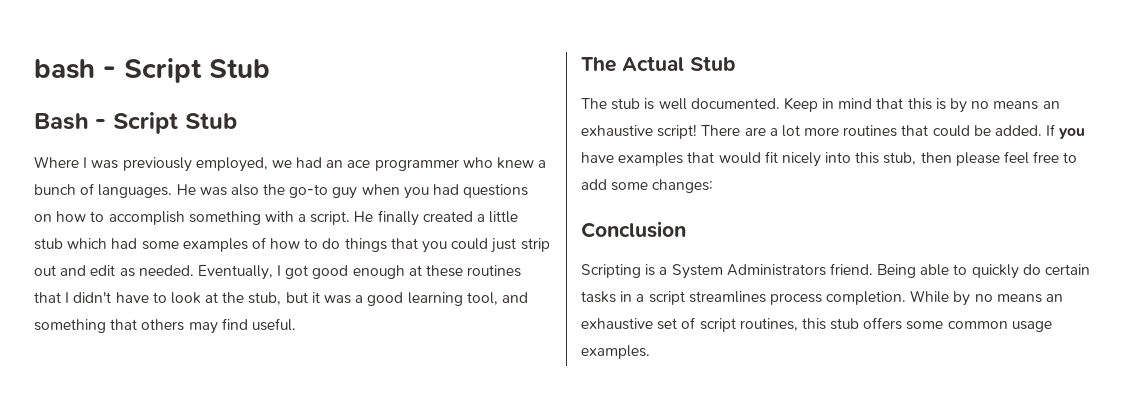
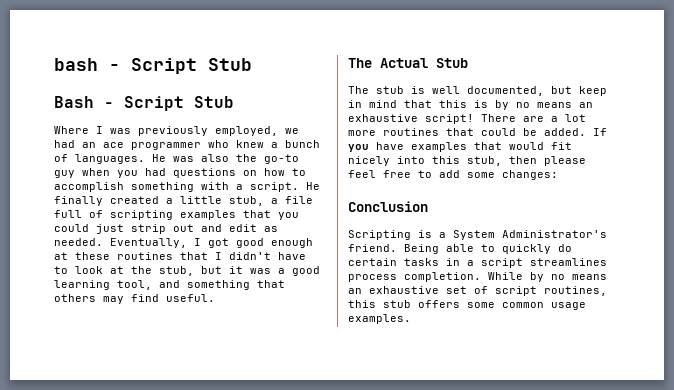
[34,237,387,252] stub which had some examples of how to do things -> [229,196,313,206] [54,210,236,220] stub, a file full of scripting examples
[690,97,818,112] documented. Keep -> [467,86,607,96] documented, but keep
[726,264,826,276] Administrators -> [502,230,607,238] Administrator's

